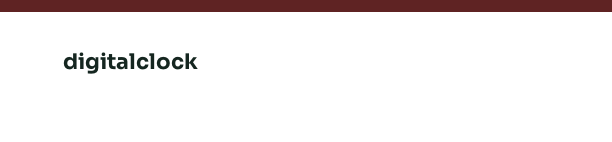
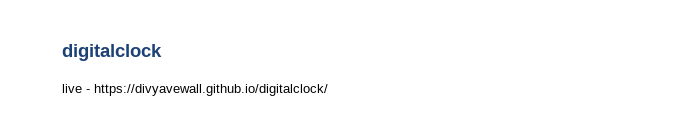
(198, 63) none -> [62,84,328,96] // live - https://divyavewall.github.io/digitalclock/

